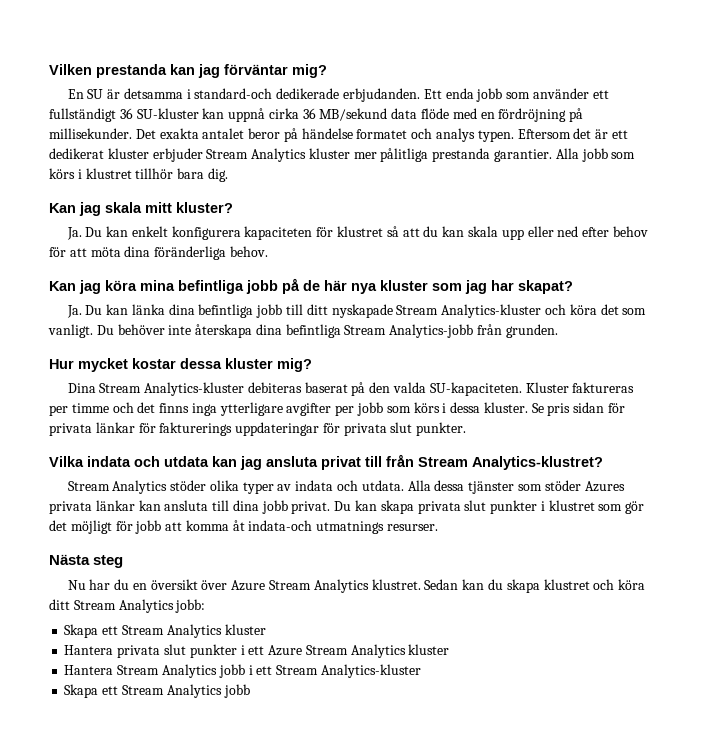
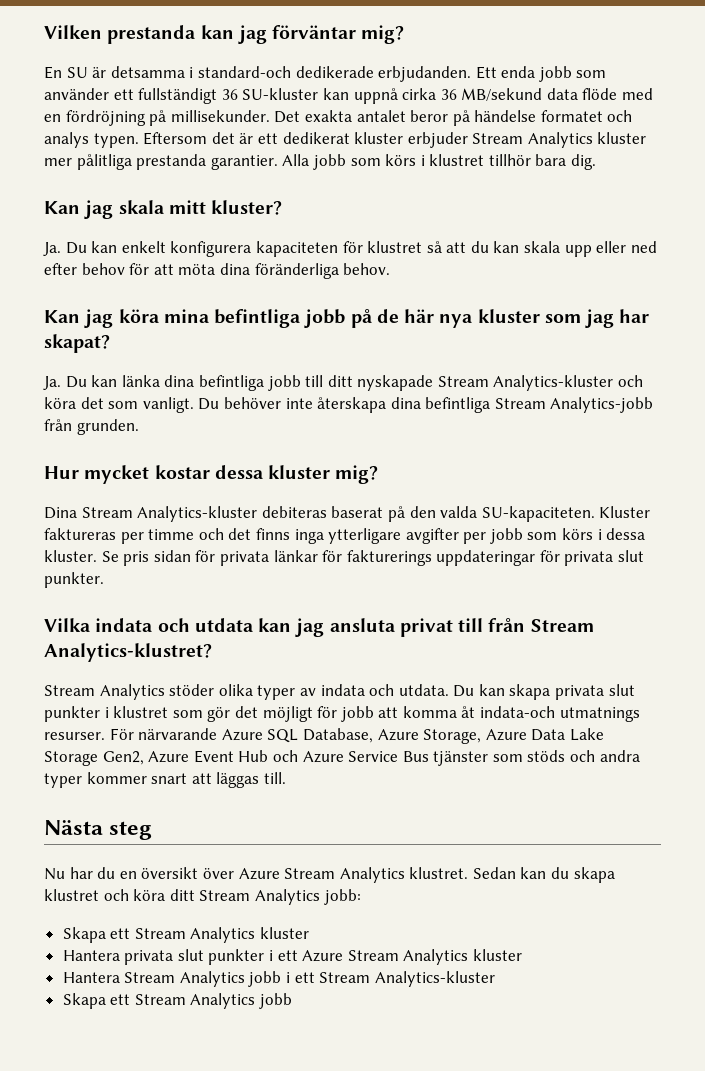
[407,480,625,494] [49,500,331,514] Alla dessa tjänster som stöder Azures privata länkar kan ansluta till dina jobb privat. -> (449, 690) none
(439, 527) none -> [109,728,604,744] [44,750,640,766] [44,772,286,788] För närvarande Azure SQL Database, Azure Storage, Azure Data Lake Storage Gen2, Azure Event Hub och Azure Service Bus tjänster som stöds och andra typer kommer snart att läggas till.

